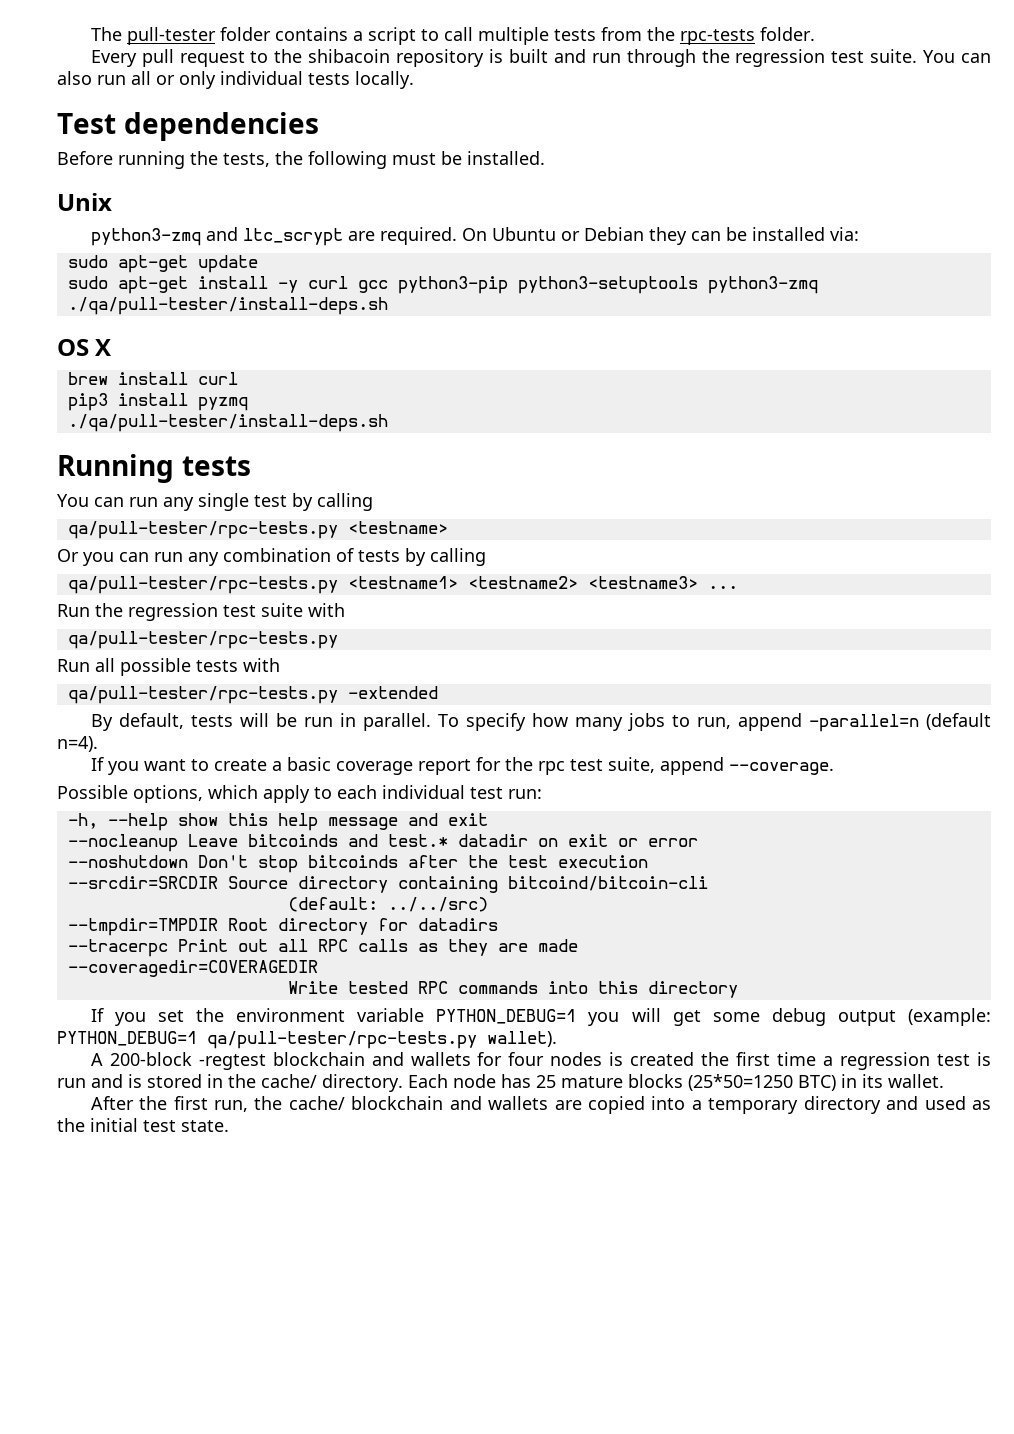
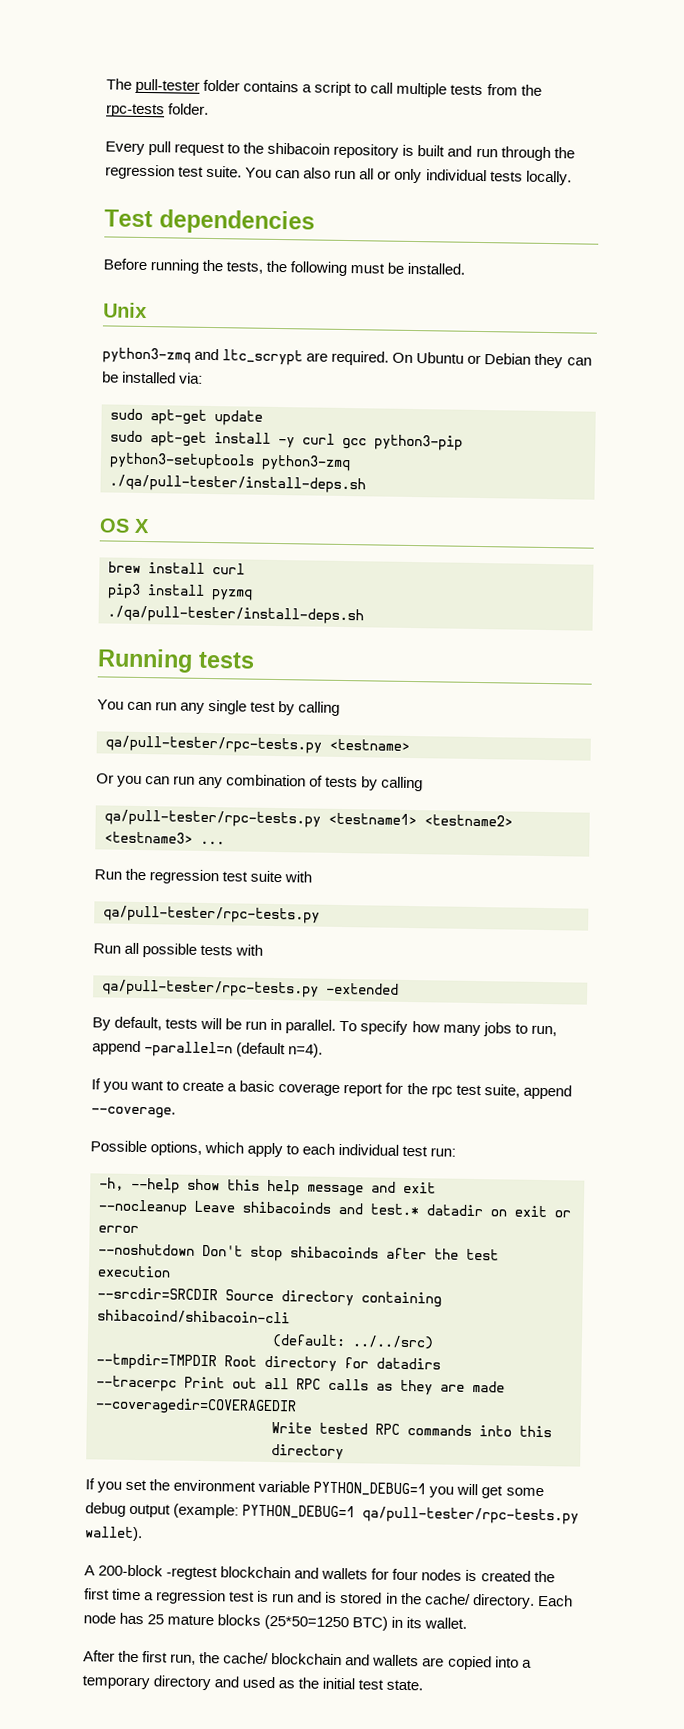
[247,834,338,847] bitcoinds -> [242,1201,331,1214] shibacoinds
[307,855,398,868] bitcoinds -> [290,1246,379,1259] shibacoinds
[507,876,708,891] bitcoind/bitcoin-cli -> [97,1309,290,1325] shibacoind/shibacoin-cli

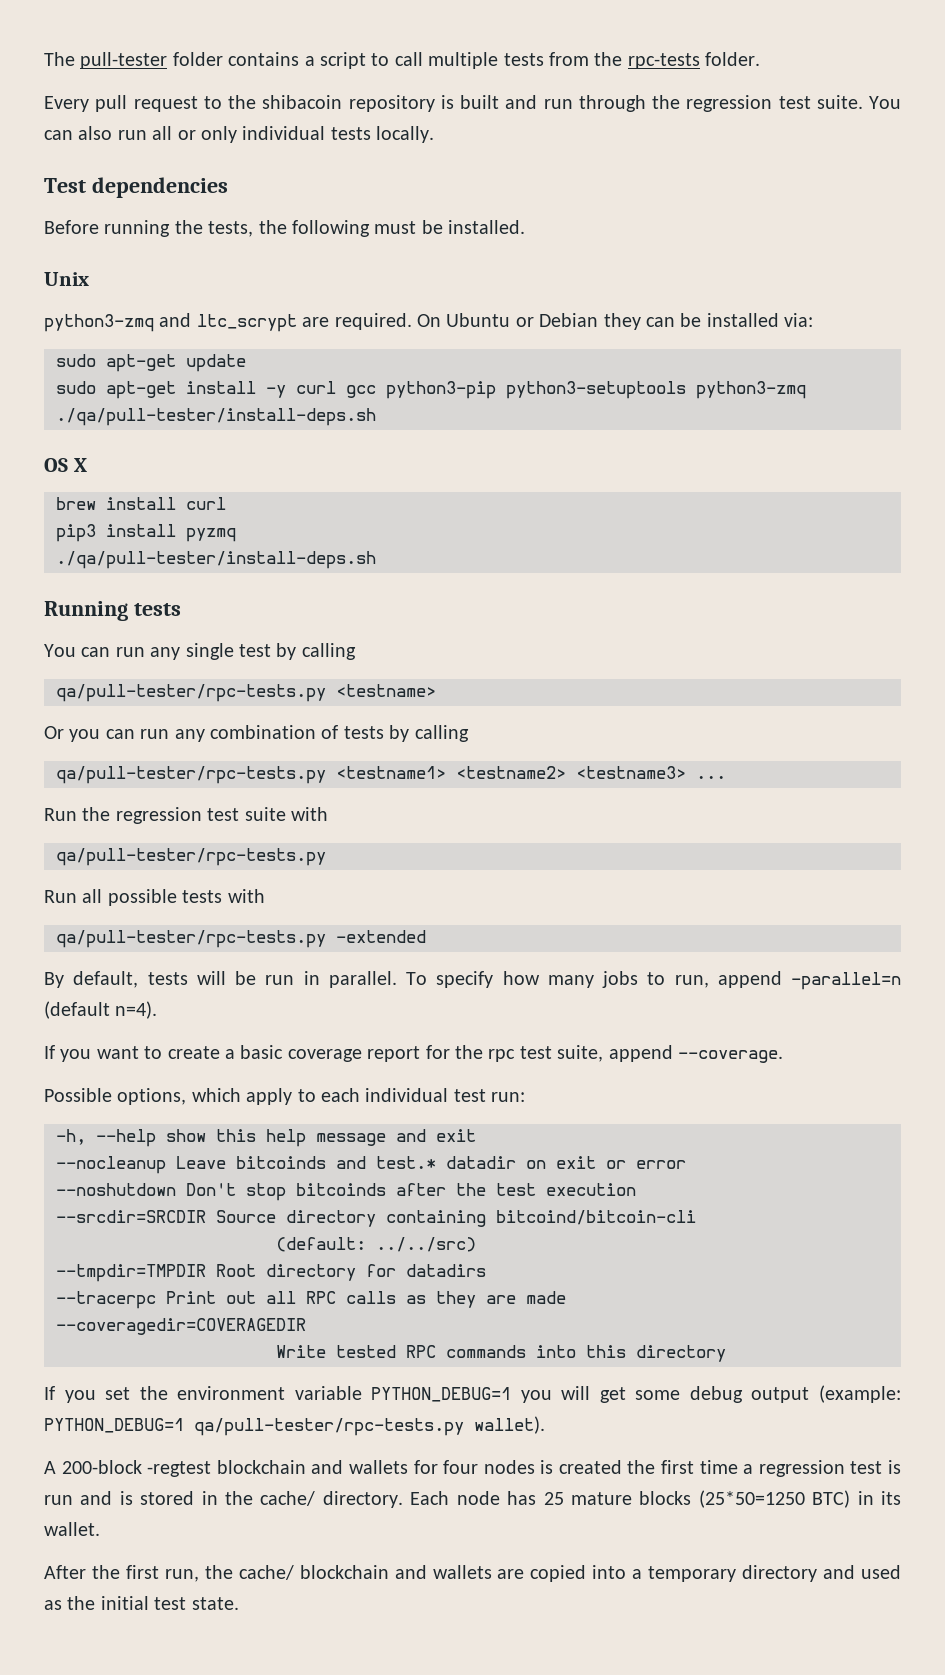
[242,1201,331,1214] shibacoinds -> [236,1156,326,1169] bitcoinds
[290,1246,379,1259] shibacoinds -> [296,1183,386,1196] bitcoinds
[97,1309,290,1325] shibacoind/shibacoin-cli -> [496,1210,696,1225] bitcoind/bitcoin-cli

